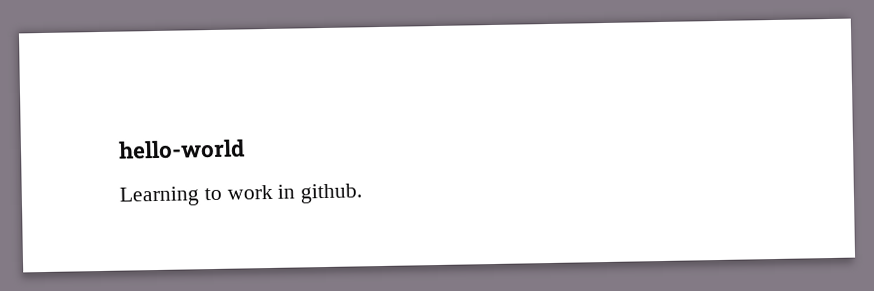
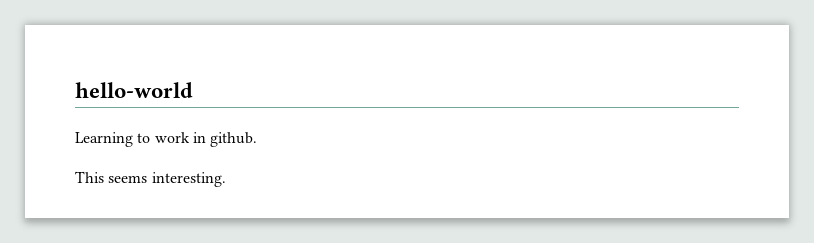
(363, 193) none -> [75,171,226,187] // This seems interesting.

